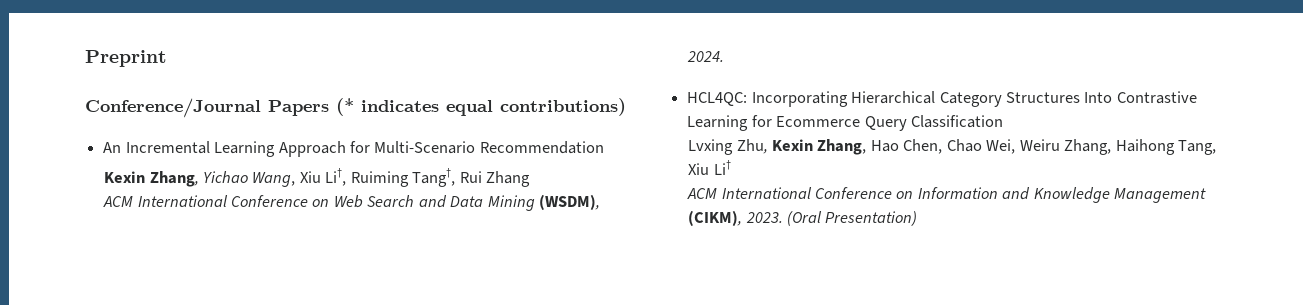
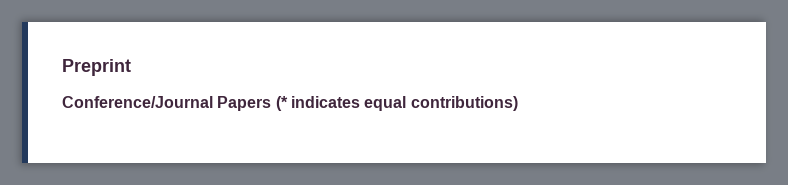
[103,141,604,157] [104,168,531,187] [103,194,601,211] [687,51,725,62] [687,91,1197,107] [687,115,1003,131] [688,139,1217,155] [688,160,731,175] [687,187,1207,203] [688,210,918,226] // An Incremental Learning Approach for Multi-Scenario Recommendation // Kexin Zhang, Yichao Wang, Xiu Li†, Ruiming Tang†, Rui Zhang // ACM International Conference on Web Search and Data Mining (WSDM), 2024. // HCL4QC: Incorporating Hierarchical Category Structures Into Contrastive Learning for Ecommerce Query Classification // Lvxing Zhu, Kexin Zhang, Hao Chen, Chao Wei, Weiru Zhang, Haihong Tang, Xiu Li† // ACM International Conference on Information and Knowledge Management (CIKM), 2023. (Oral Presentation) -> (518, 103) none

